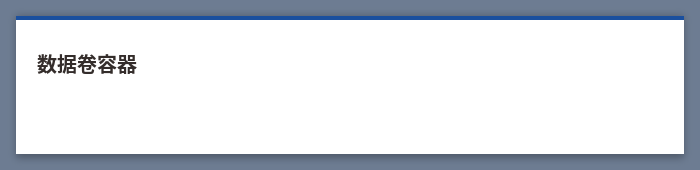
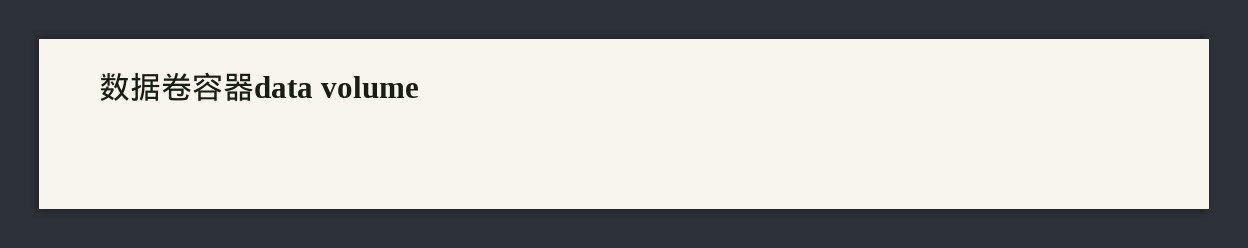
(137, 64) none -> [254,76,420,98] data volume

